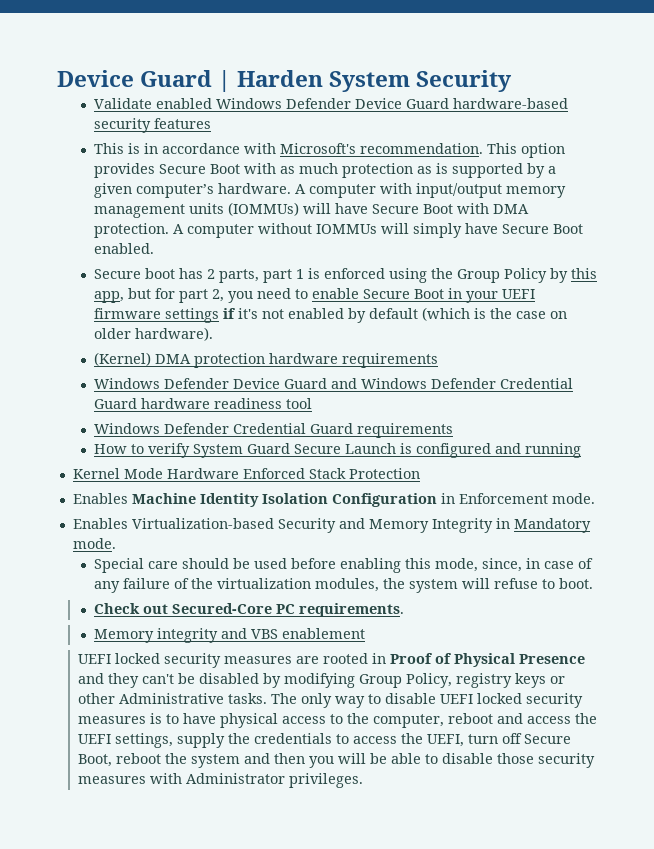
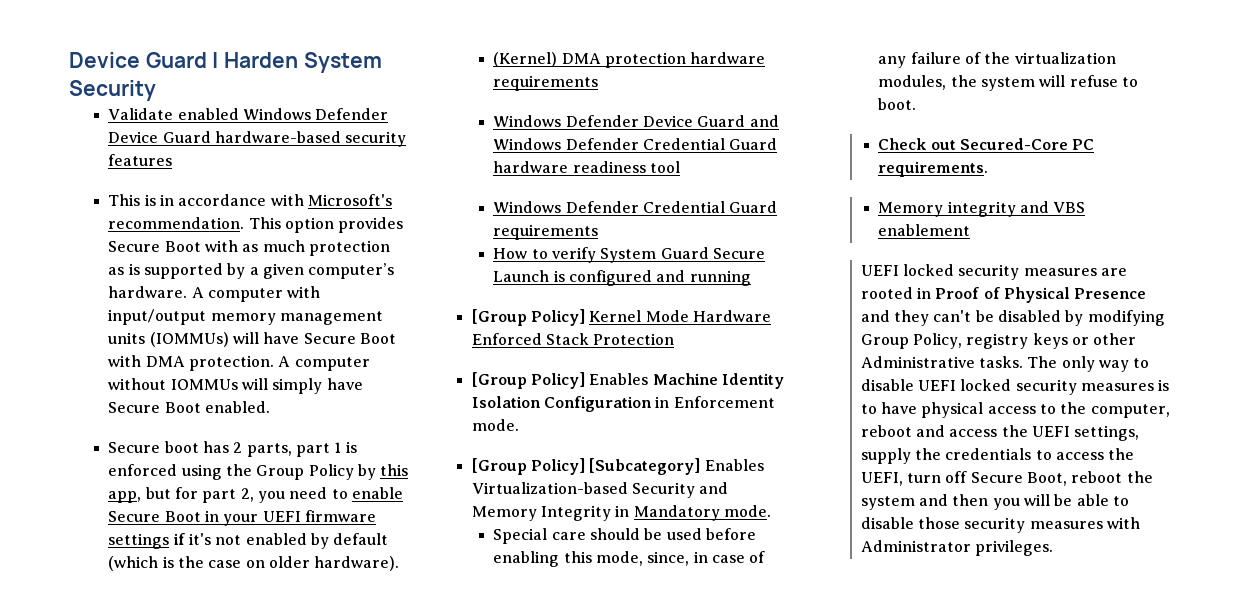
(581, 450) none -> [471,309,585,326] [Group Policy]
(420, 473) none -> [471,372,585,389] [Group Policy]
(595, 498) none -> [471,458,701,475] [Group Policy] [Subcategory]

